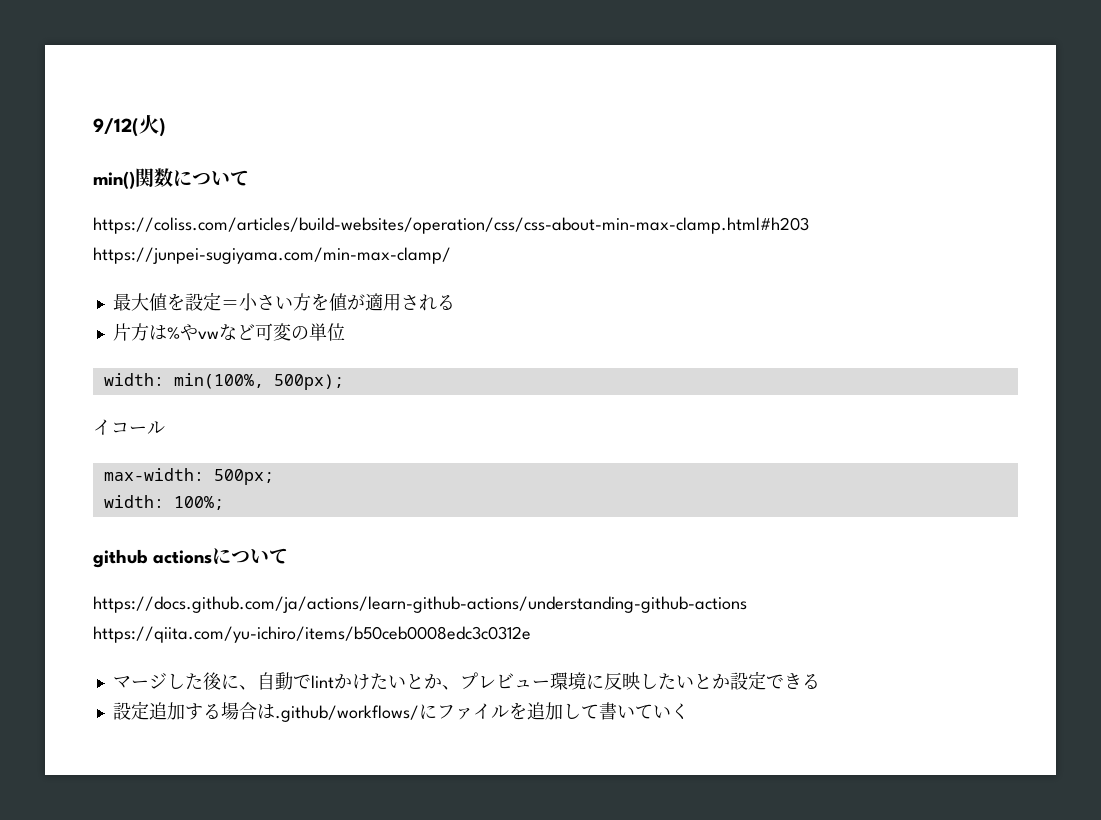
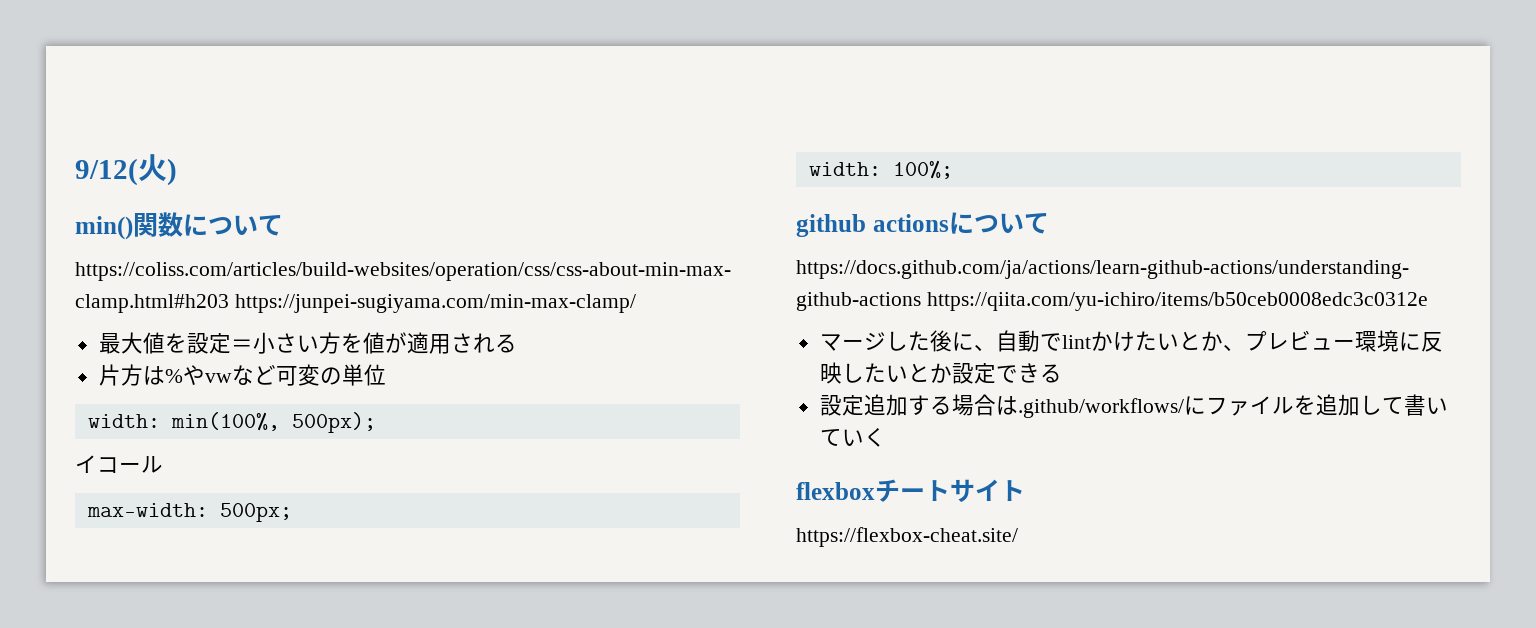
(689, 711) none -> [796,479,1025,503] [796,527,1018,547] // flexboxチートサイト // https://flexbox-cheat.site/

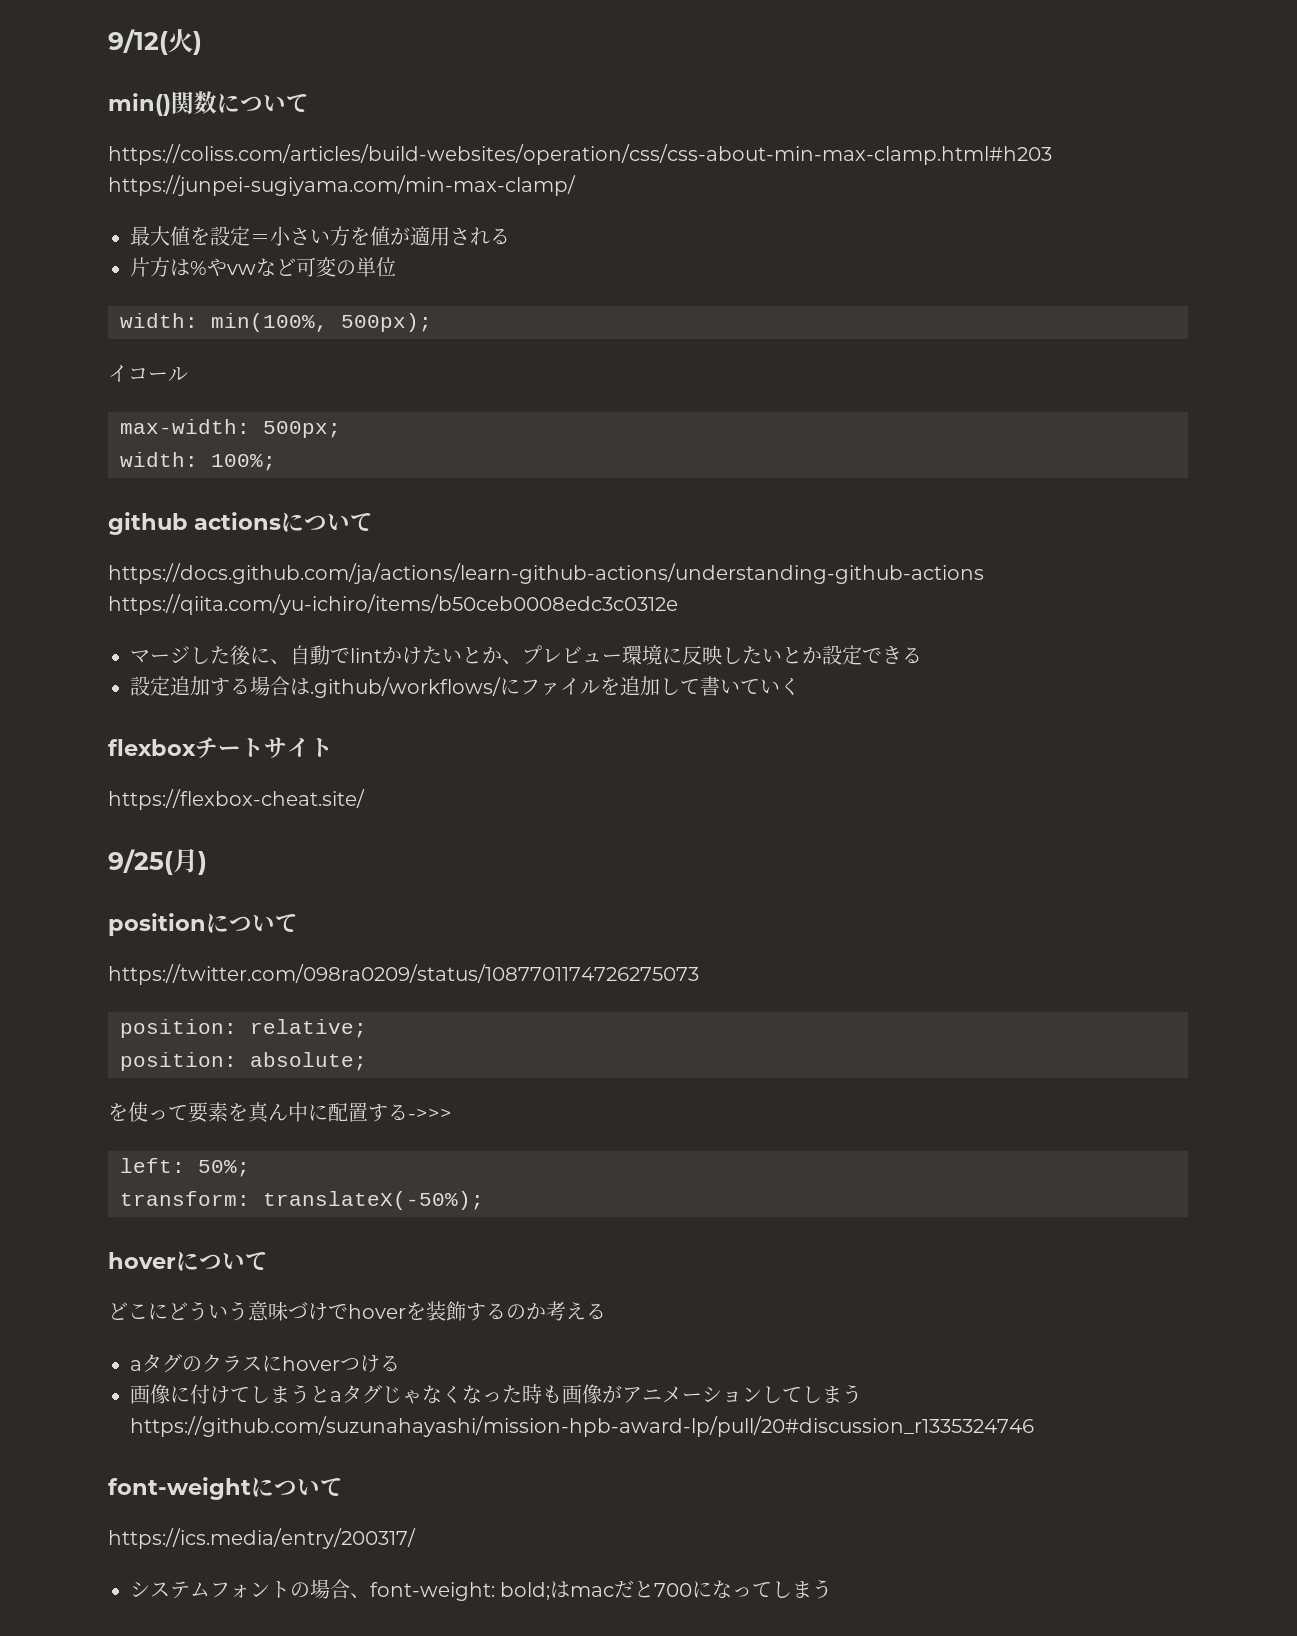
(1018, 537) none -> [108,848,207,875] [108,913,298,936] [108,964,699,985] [120,1019,367,1038] [120,1052,367,1071] [108,1102,452,1123] [120,1158,250,1177] [120,1191,484,1210] [108,1251,268,1271] [108,1301,606,1321] [130,1353,400,1373] [130,1384,862,1404] [130,1416,1034,1437] [108,1477,343,1500] [108,1528,416,1549] [130,1579,833,1601] // 9/25(月) // positionについて // https://twitter.com/098ra0209/status/1087701174726275073 // position: relative; // position: absolute; // を使って要素を真ん中に配置する->>> // left: 50%; // transform: translateX(-50%); // hoverについて // どこにどういう意味づけでhoverを装飾するのか考える // aタグのクラスにhoverつける // 画像に付けてしまうとaタグじゃなくなった時も画像がアニメーションしてしまうhttps://github.com/suzunahayashi/mission-hpb-award-lp/pull/20#discussion_r1335324746 // font-weightについて // https://ics.media/entry/200317/ // システムフォントの場合、font-weight: bold;はmacだと700になってしまう

